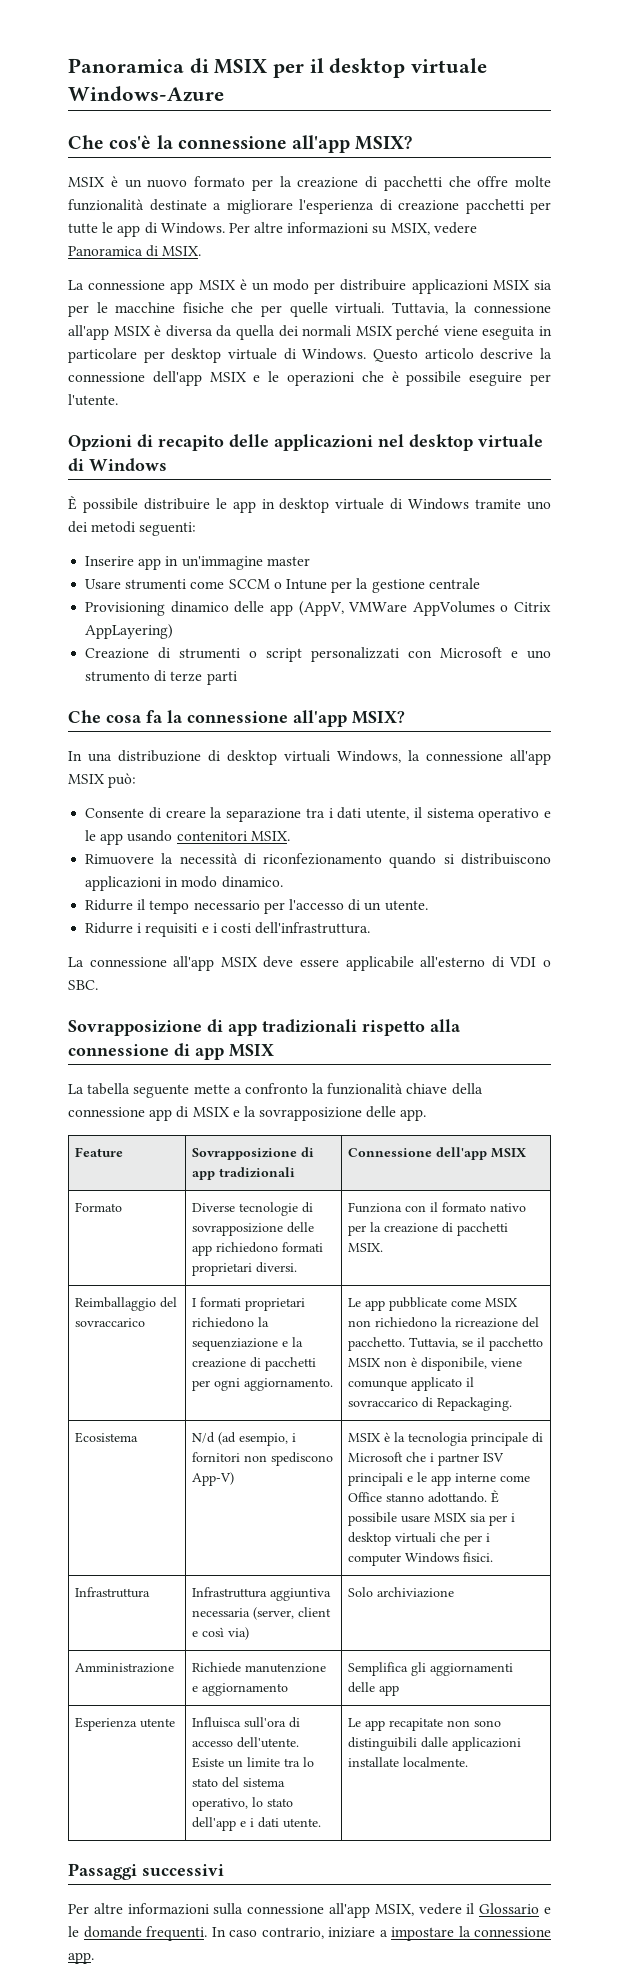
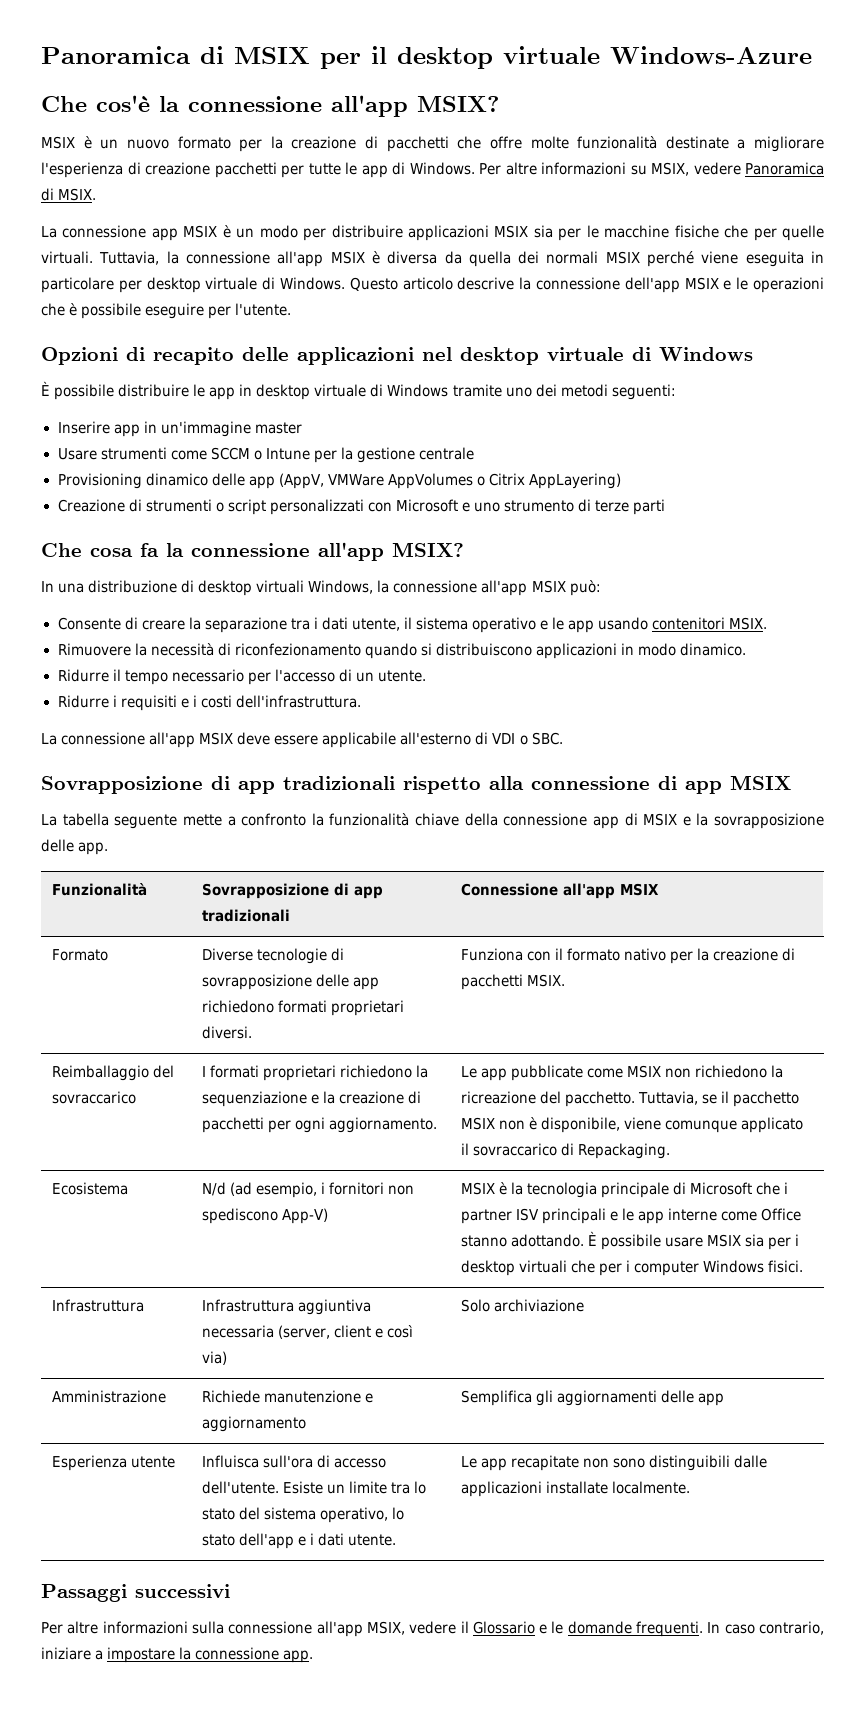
[75,1147,124,1157] Feature -> [51,883,147,896] Funzionalità
[436,1147,488,1160] dell'app -> [562,883,615,899] all'app

